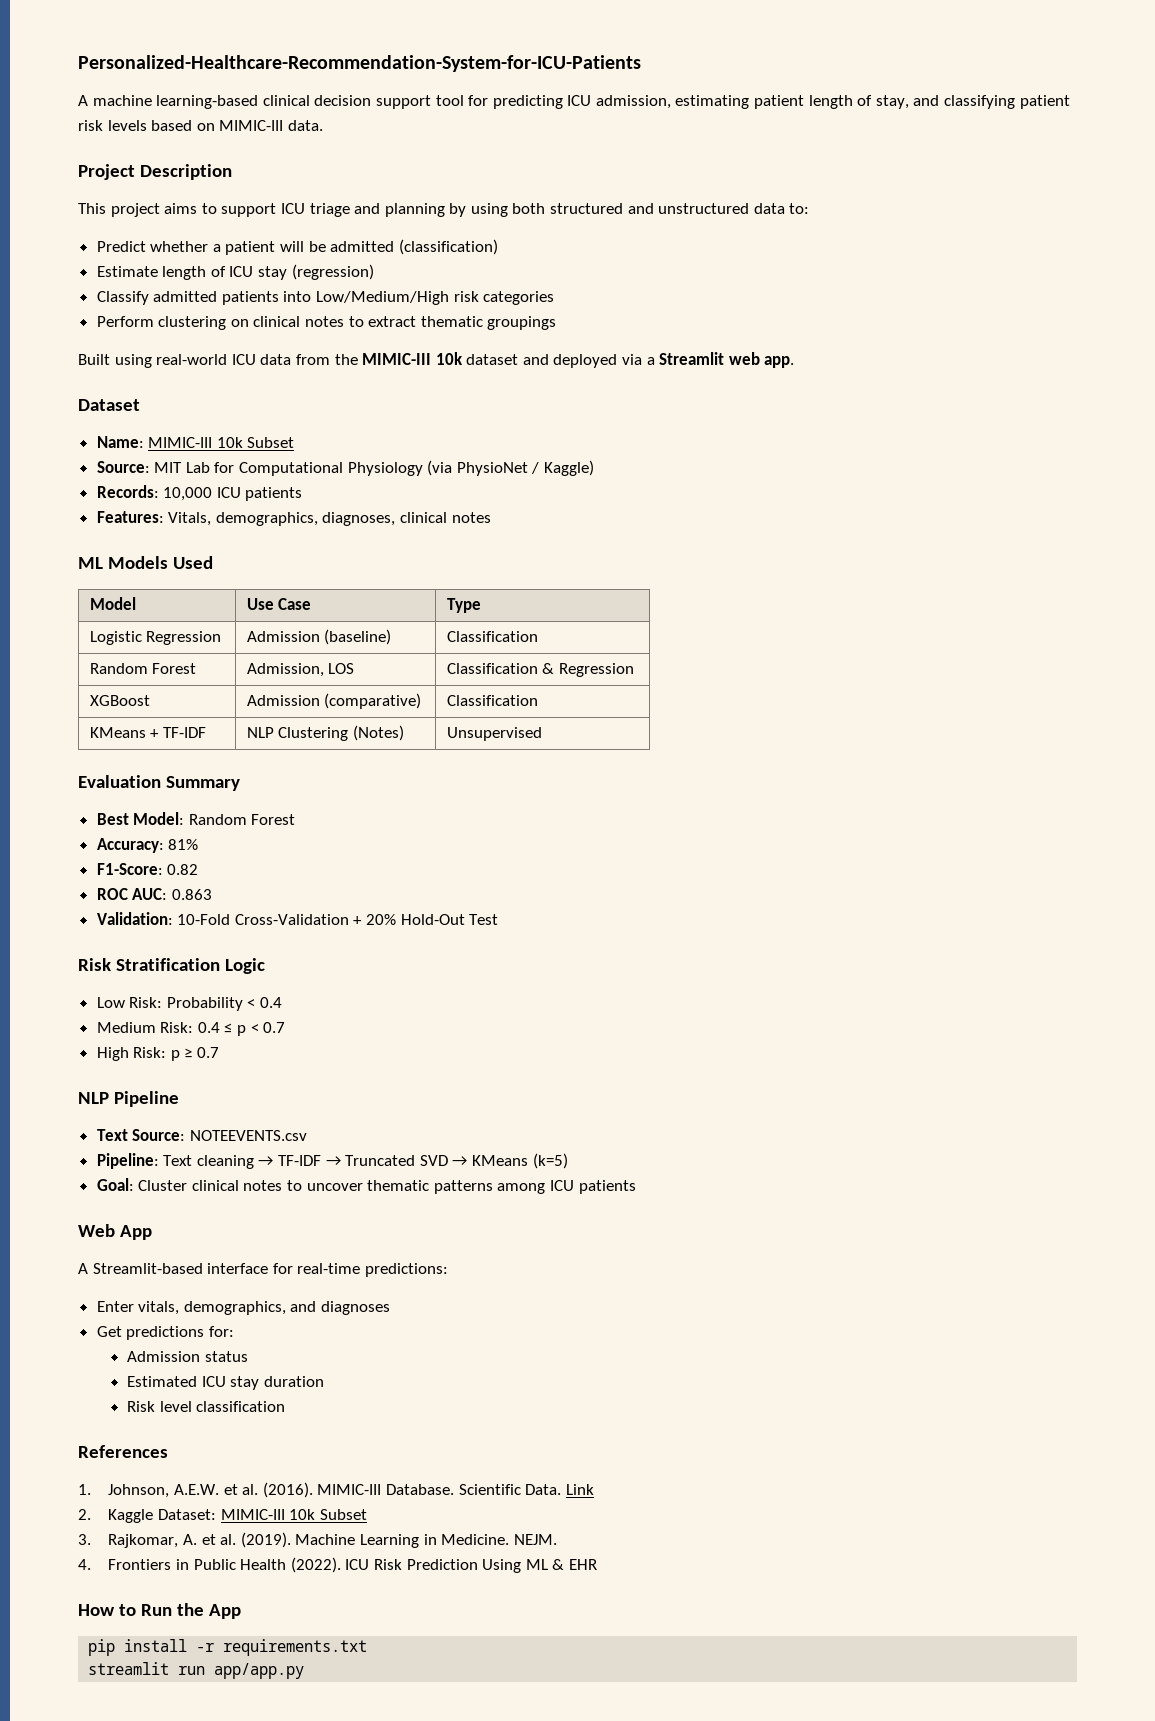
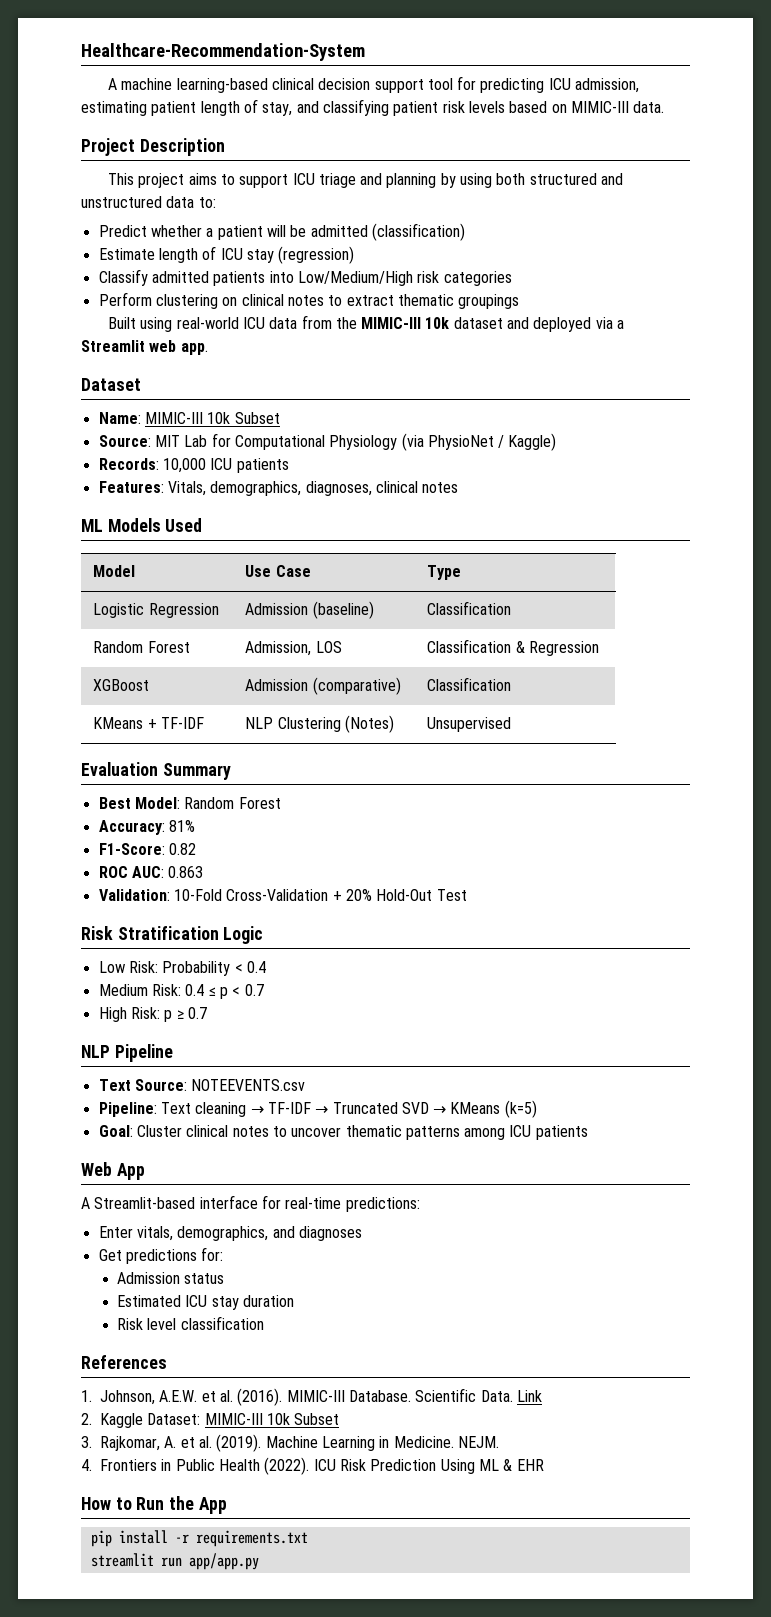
[78,55,641,72] Personalized-Healthcare-Recommendation-System-for-ICU-Patients -> [81,43,365,61] Healthcare-Recommendation-System

